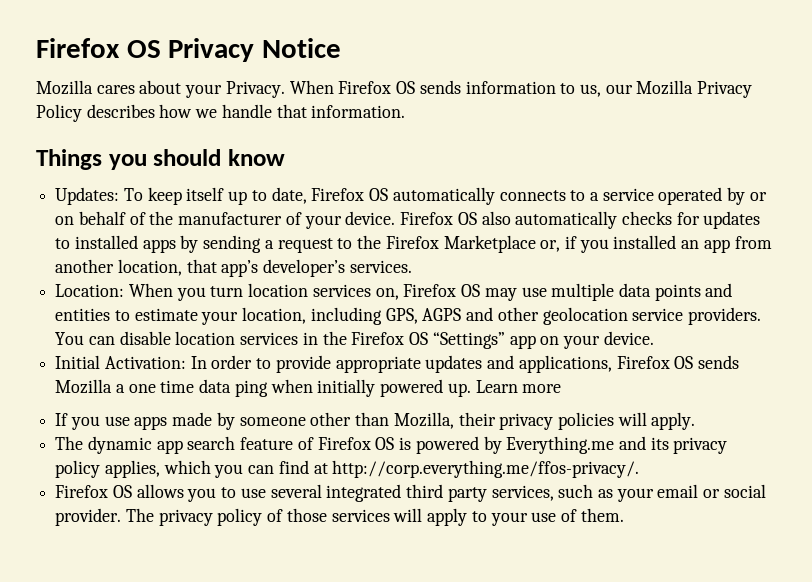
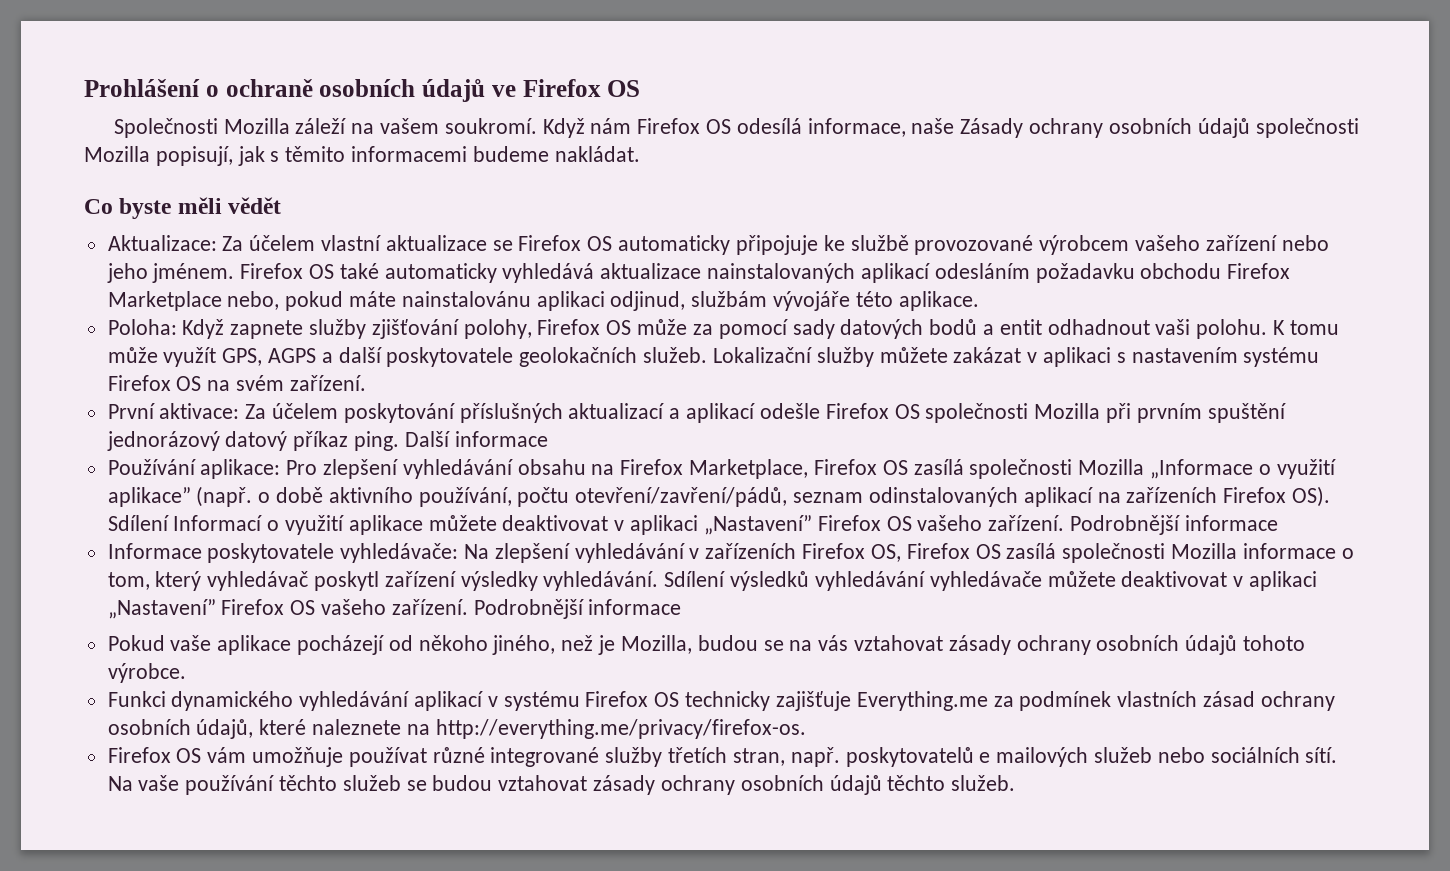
[36,38,342,62] [36,80,753,98] [36,104,406,122] [36,149,285,170] [55,187,767,205] [55,211,761,229] [55,235,772,253] [55,259,412,277] [55,283,733,301] [55,307,761,325] [55,331,654,349] [55,355,739,373] [55,379,562,397] [55,412,696,430] [55,436,728,454] [55,460,640,478] [55,484,766,502] [55,508,624,526] Firefox OS Privacy Notice // Mozilla cares about your Privacy. When Firefox OS sends information to us, our Mozilla Privacy Policy describes how we handle that information. // Things you should know // Updates: To keep itself up to date, Firefox OS automatically connects to a service operated by or on behalf of the manufacturer of your device. Firefox OS also automatically checks for updates to installed apps by sending a request to the Firefox Marketplace or, if you installed an app from another location, that app’s developer’s services. // Location: When you turn location services on, Firefox OS may use multiple data points and entities to estimate your location, including GPS, AGPS and other geolocation service providers. You can disable location services in the Firefox OS “Settings” app on your device. // Initial Activation: In order to provide appropriate updates and applications, Firefox OS sends Mozilla a one time data ping when initially powered up. Learn more // If you use apps made by someone other than Mozilla, their privacy policies will apply. // The dynamic app search feature of Firefox OS is powered by Everything.me and its privacy policy applies, which you can find at http://corp.everything.me/ffos-privacy/. // Firefox OS allows you to use several integrated third party services, such as your email or social provider. The privacy policy of those services will apply to your use of them. -> [84,78,641,102] [113,118,1359,138] [84,146,640,166] [84,197,282,219] [107,235,1329,255] [106,263,1291,283] [107,291,979,311] [107,319,1339,339] [107,347,1320,367] [107,375,366,391] [107,403,1286,423] [106,431,548,451] [107,459,1336,479] [107,486,1330,507] [107,515,1278,535] [107,543,1354,563] [107,571,1317,591] [107,599,682,619] [107,635,1305,655] [107,663,186,683] [107,691,1335,711] [107,719,806,739] [107,747,1338,767] [107,775,1016,795] Prohlášení o ochraně osobních údajů ve Firefox OS // Společnosti Mozilla záleží na vašem soukromí. Když nám Firefox OS odesílá informace, naše Zásady ochrany osobních údajů společnosti Mozilla popisují, jak s těmito informacemi budeme nakládat. // Co byste měli vědět // Aktualizace: Za účelem vlastní aktualizace se Firefox OS automaticky připojuje ke službě provozované výrobcem vašeho zařízení nebo jeho jménem. Firefox OS také automaticky vyhledává aktualizace nainstalovaných aplikací odesláním požadavku obchodu Firefox Marketplace nebo, pokud máte nainstalovánu aplikaci odjinud, službám vývojáře této aplikace. // Poloha: Když zapnete služby zjišťování polohy, Firefox OS může za pomocí sady datových bodů a entit odhadnout vaši polohu. K tomu může využít GPS, AGPS a další poskytovatele geolokačních služeb. Lokalizační služby můžete zakázat v aplikaci s nastavením systému Firefox OS na svém zařízení. // První aktivace: Za účelem poskytování příslušných aktualizací a aplikací odešle Firefox OS společnosti Mozilla při prvním spuštění jednorázový datový příkaz ping. Další informace // Používání aplikace: Pro zlepšení vyhledávání obsahu na Firefox Marketplace, Firefox OS zasílá společnosti Mozilla „Informace o využití aplikace” (např. o době aktivního používání, počtu otevření/zavření/pádů, seznam odinstalovaných aplikací na zařízeních Firefox OS). Sdílení Informací o využití aplikace můžete deaktivovat v aplikaci „Nastavení” Firefox OS vašeho zařízení. Podrobnější informace // Informace poskytovatele vyhledávače: Na zlepšení vyhledávání v zařízeních Firefox OS, Firefox OS zasílá společnosti Mozilla informace o tom, který vyhledávač poskytl zařízení výsledky vyhledávání. Sdílení výsledků vyhledávání vyhledávače můžete deaktivovat v aplikaci „Nastavení” Firefox OS vašeho zařízení. Podrobnější informace // Pokud vaše aplikace pocházejí od někoho jiného, než je Mozilla, budou se na vás vztahovat zásady ochrany osobních údajů tohoto výrobce. // Funkci dynamického vyhledávání aplikací v systému Firefox OS technicky zajišťuje Everything.me za podmínek vlastních zásad ochrany osobních údajů, které naleznete na http://everything.me/privacy/firefox-os. // Firefox OS vám umožňuje používat různé integrované služby třetích stran, např. poskytovatelů e mailových služeb nebo sociálních sítí. Na vaše používání těchto služeb se budou vztahovat zásady ochrany osobních údajů těchto služeb.

